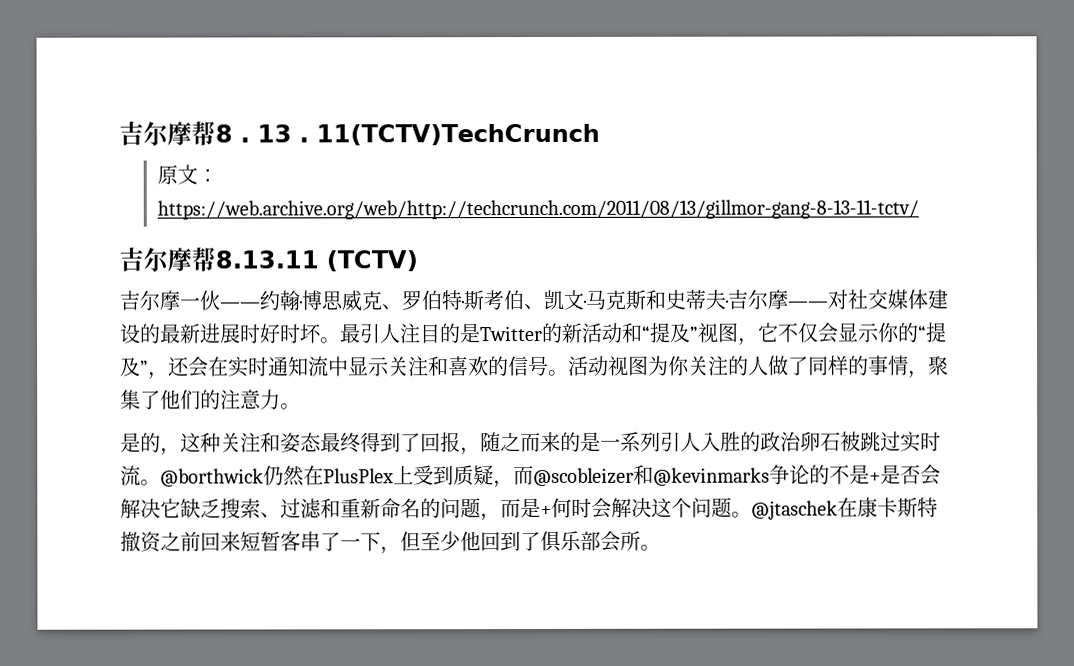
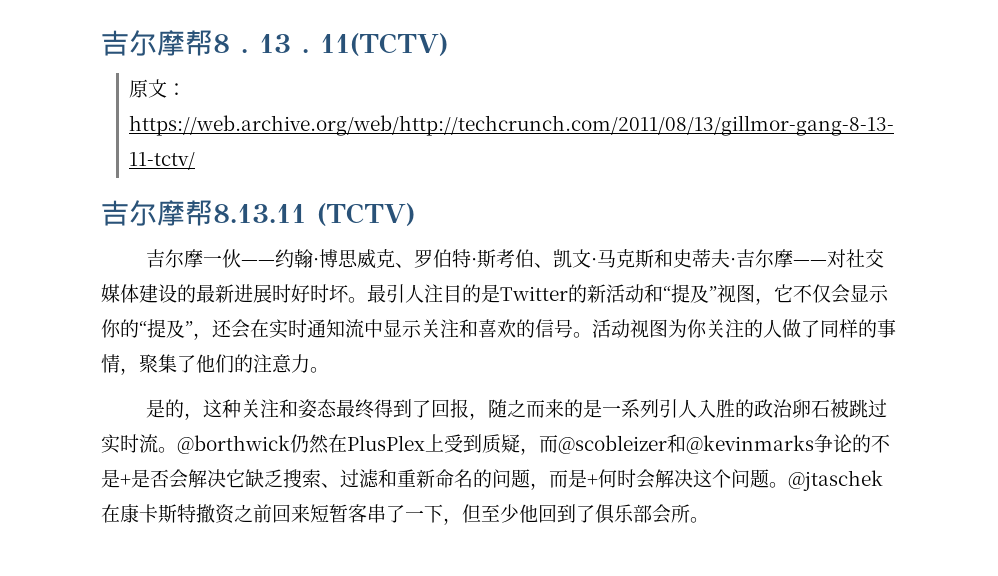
[316,123,600,146] 11(TCTV)TechCrunch -> [320,33,448,56] 11(TCTV)

